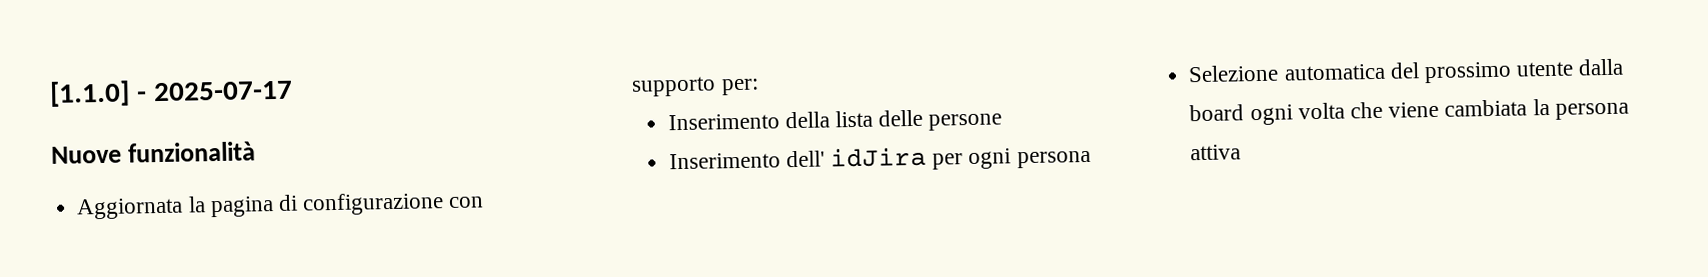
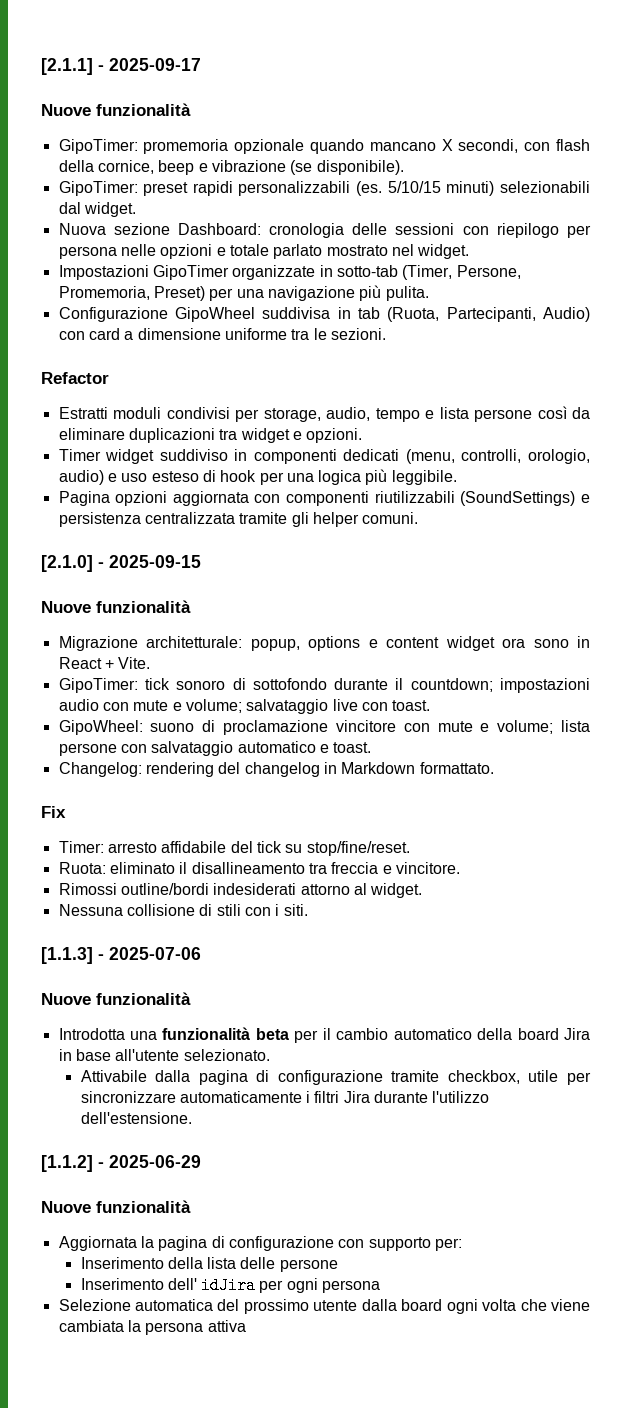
[49,80,293,107] [1.1.0] - 2025-07-17 -> [41,58,201,75] [41,103,191,116] [58,139,591,154] [58,160,404,175] [58,181,590,196] [58,202,136,217] [58,223,591,238] [58,244,470,259] [58,265,521,280] [58,285,429,301] [58,307,590,322] [58,328,386,340] [41,372,109,384] [58,406,590,422] [58,428,363,443] [58,449,591,464] [58,469,457,485] [58,491,590,506] [58,512,419,527] [41,555,201,572] [41,600,191,613] [58,636,590,651] [58,657,151,669] [58,678,590,693] [58,699,431,714] [58,720,590,735] [58,741,372,756] [58,762,494,777] [41,806,66,818] [58,841,410,856] [58,862,460,874] [58,883,423,898] [58,904,308,916] [41,947,201,964] [41,992,191,1005] [58,1027,590,1043] [58,1049,270,1061] [80,1070,591,1085] [80,1091,490,1103] [80,1112,192,1124] [41,1155,201,1172] [2.1.1] - 2025-09-17 // Nuove funzionalità // GipoTimer: promemoria opzionale quando mancano X secondi, con flash della cornice, beep e vibrazione (se disponibile). // GipoTimer: preset rapidi personalizzabili (es. 5/10/15 minuti) selezionabili dal widget. // Nuova sezione Dashboard: cronologia delle sessioni con riepilogo per persona nelle opzioni e totale parlato mostrato nel widget. // Impostazioni GipoTimer organizzate in sotto-tab (Timer, Persone, Promemoria, Preset) per una navigazione più pulita. // Configurazione GipoWheel suddivisa in tab (Ruota, Partecipanti, Audio) con card a dimensione uniforme tra le sezioni. // Refactor // Estratti moduli condivisi per storage, audio, tempo e lista persone così da eliminare duplicazioni tra widget e opzioni. // Timer widget suddiviso in componenti dedicati (menu, controlli, orologio, audio) e uso esteso di hook per una logica più leggibile. // Pagina opzioni aggiornata con componenti riutilizzabili (SoundSettings) e persistenza centralizzata tramite gli helper comuni. // [2.1.0] - 2025-09-15 // Nuove funzionalità // Migrazione architetturale: popup, options e content widget ora sono in React + Vite. // GipoTimer: tick sonoro di sottofondo durante il countdown; impostazioni audio con mute e volume; salvataggio live con toast. // GipoWheel: suono di proclamazione vincitore con mute e volume; lista persone con salvataggio automatico e toast. // Changelog: rendering del changelog in Markdown formattato. // Fix // Timer: arresto affidabile del tick su stop/fine/reset. // Ruota: eliminato il disallineamento tra freccia e vincitore. // Rimossi outline/bordi indesiderati attorno al widget. // Nessuna collisione di stili con i siti. // [1.1.3] - 2025-07-06 // Nuove funzionalità // Introdotta una funzionalità beta per il cambio automatico della board Jira in base all'utente selezionato. // Attivabile dalla pagina di configurazione tramite checkbox, utile per sincronizzare automaticamente i filtri Jira durante l'utilizzo dell'estensione. // [1.1.2] - 2025-06-29

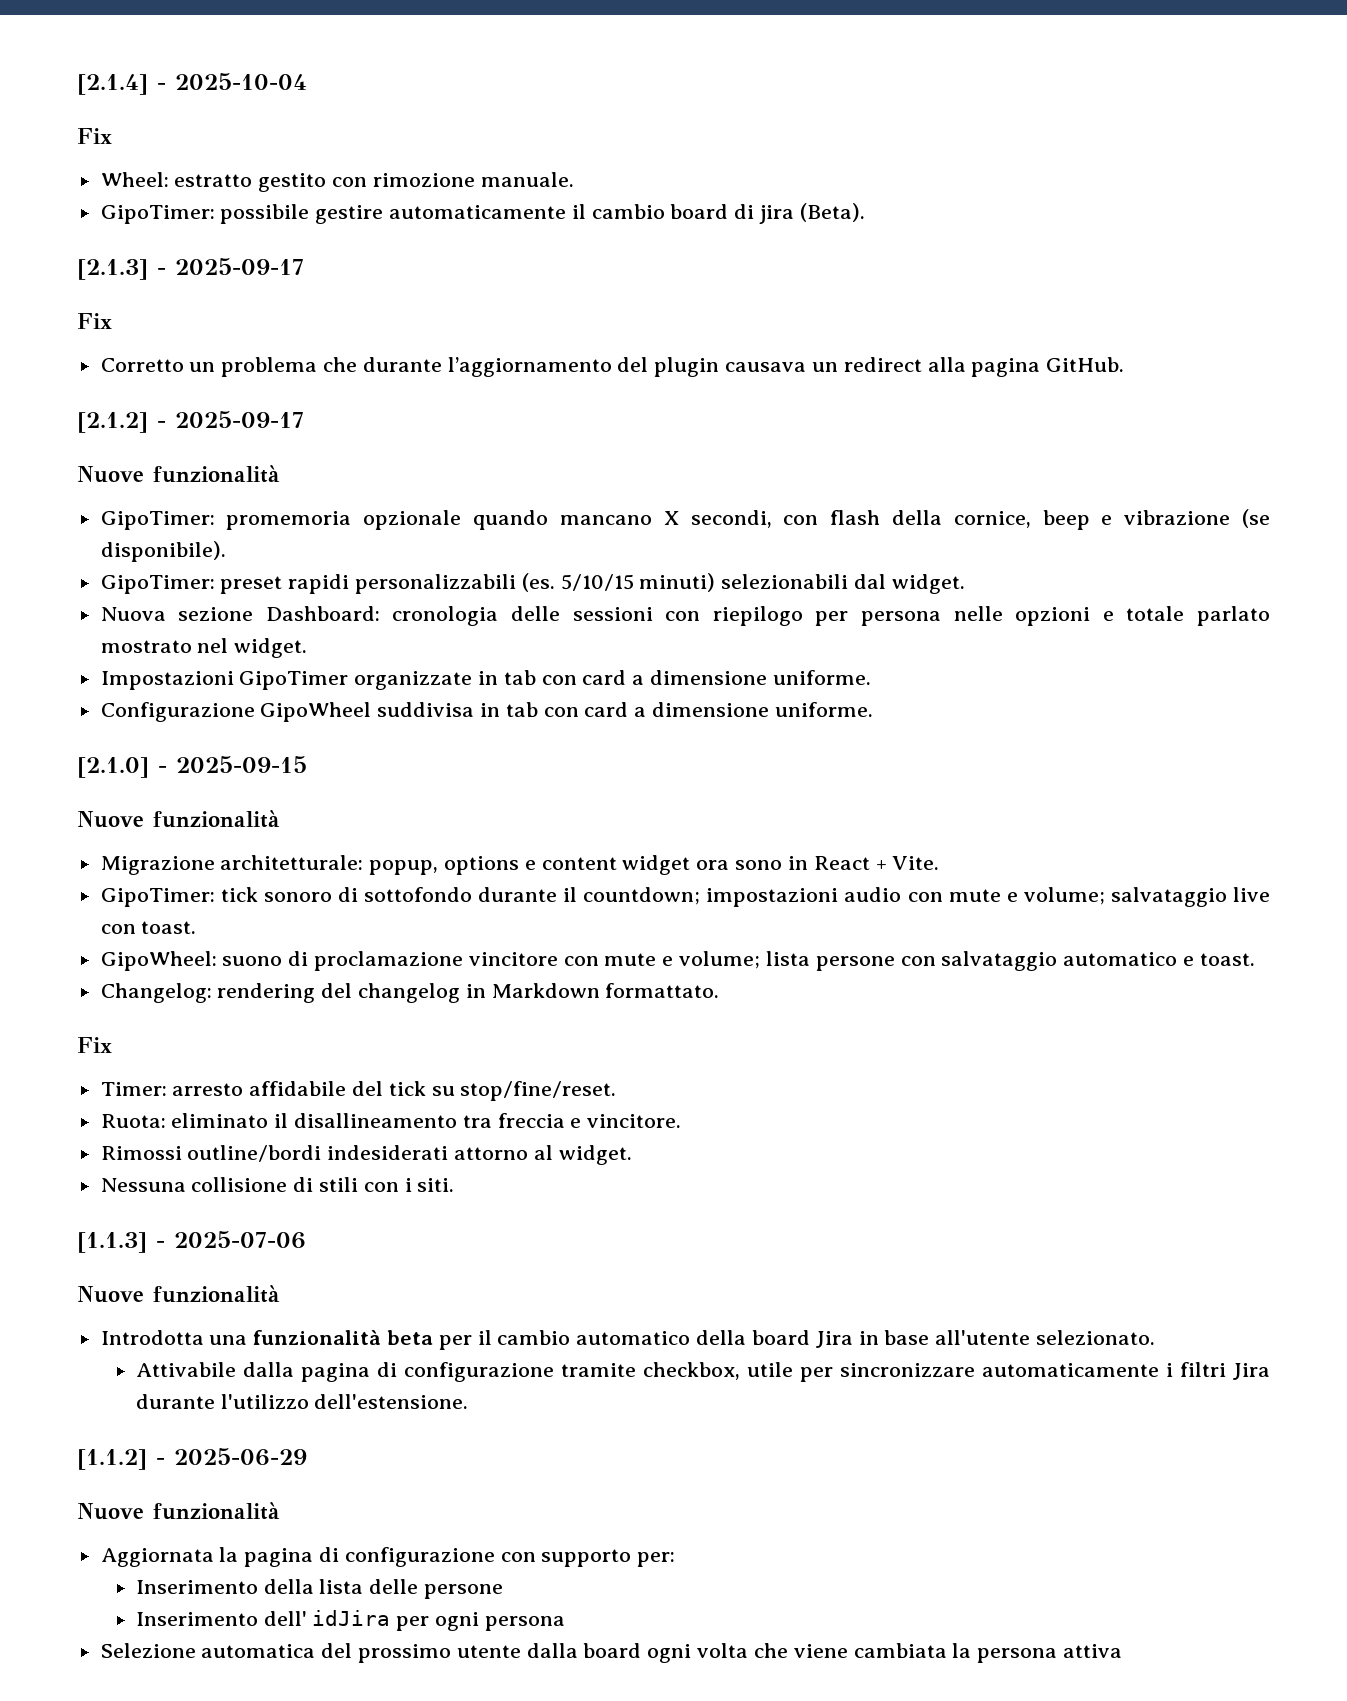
[41,58,93,75] [2.1.1] -> [77,73,307,95] [77,128,112,144] [100,172,574,192] [100,203,865,224] [77,258,304,280] [77,313,112,329] [100,357,1125,377] [77,412,148,433] [2.1.4] - 2025-10-04 // Fix // Wheel: estratto gestito con rimozione manuale. // GipoTimer: possibile gestire automaticamente il cambio board di jira (Beta). // [2.1.3] - 2025-09-17 // Fix // Corretto un problema che durante l’aggiornamento del plugin causava un redirect alla pagina GitHub. // [2.1.2]
[336,265,521,280] [58,285,429,301] sotto-tab (Timer, Persone, Promemoria, Preset) per una navigazione più pulita. -> [503,670,871,685] tab con card a dimensione uniforme.
[387,307,590,322] [58,328,386,340] [41,372,109,384] [58,406,590,422] [58,428,363,443] [58,449,591,464] [58,469,457,485] [58,491,590,506] [58,512,419,527] (Ruota, Partecipanti, Audio) con card a dimensione uniforme tra le sezioni. // Refactor // Estratti moduli condivisi per storage, audio, tempo e lista persone così da eliminare duplicazioni tra widget e opzioni. // Timer widget suddiviso in componenti dedicati (menu, controlli, orologio, audio) e uso esteso di hook per una logica più leggibile. // Pagina opzioni aggiornata con componenti riutilizzabili (SoundSettings) e persistenza centralizzata tramite gli helper comuni. -> [543,702,873,717] con card a dimensione uniforme.

